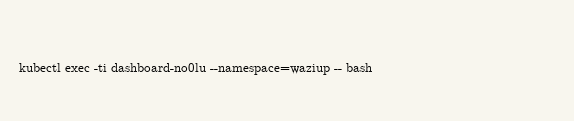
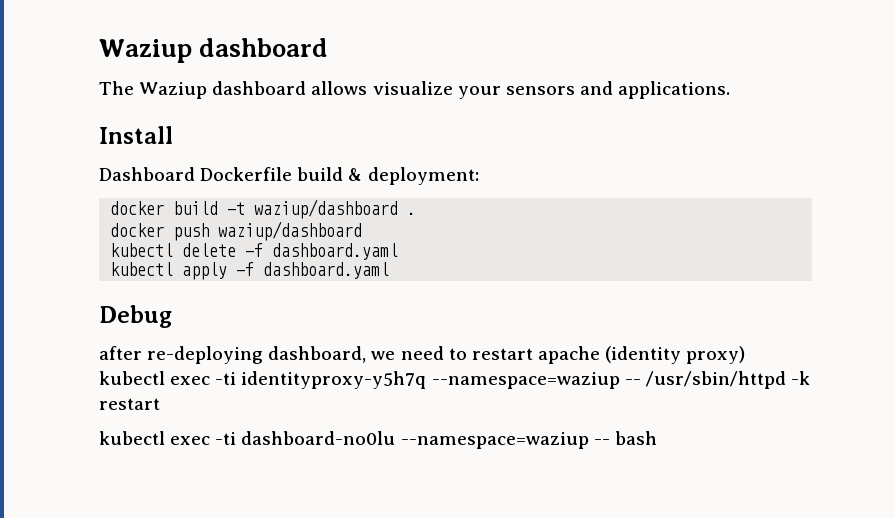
(19, 67) none -> [99,38,329,63] [99,81,731,99] [99,126,173,144] [99,167,479,185] [110,199,417,219] [110,221,363,241] [110,243,399,260] [110,262,390,280] [99,305,172,328] [99,346,746,364] [99,371,810,389] [99,398,160,410] Waziup dashboard // The Waziup dashboard allows visualize your sensors and applications. // Install // Dashboard Dockerfile build & deployment: // docker build -t waziup/dashboard . // docker push waziup/dashboard // kubectl delete -f dashboard.yaml // kubectl apply -f dashboard.yaml // Debug // after re-deploying dashboard, we need to restart apache (identity proxy) kubectl exec -ti identityproxy-y5h7q --namespace=waziup -- /usr/sbin/httpd -k restart //

